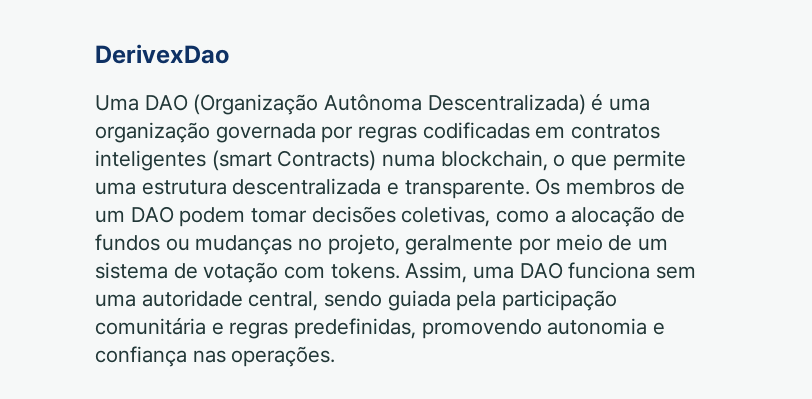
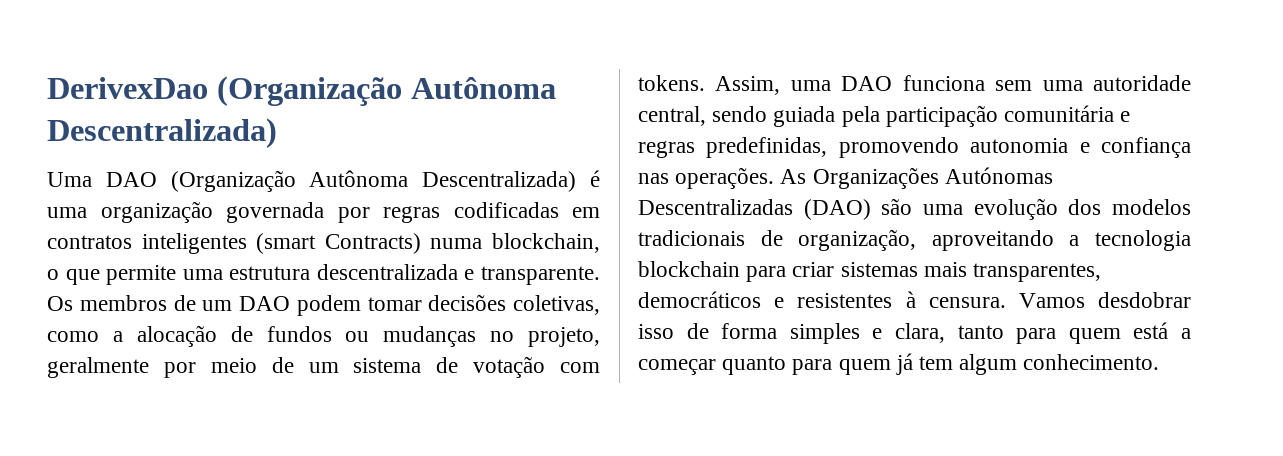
(229, 54) none -> [216,76,556,106] [47,118,277,148] (Organização Autônoma Descentralizada)
(336, 356) none -> [780,167,1053,189] [638,198,1191,220] [638,229,1191,251] [638,261,1102,282] [638,291,1191,308] [638,322,1191,344] [638,353,1160,375] As Organizações Autónomas Descentralizadas (DAO) são uma evolução dos modelos tradicionais de organização, aproveitando a tecnologia blockchain para criar sistemas mais transparentes, democráticos e resistentes à censura. Vamos desdobrar isso de forma simples e clara, tanto para quem está a começar quanto para quem já tem algum conhecimento.

